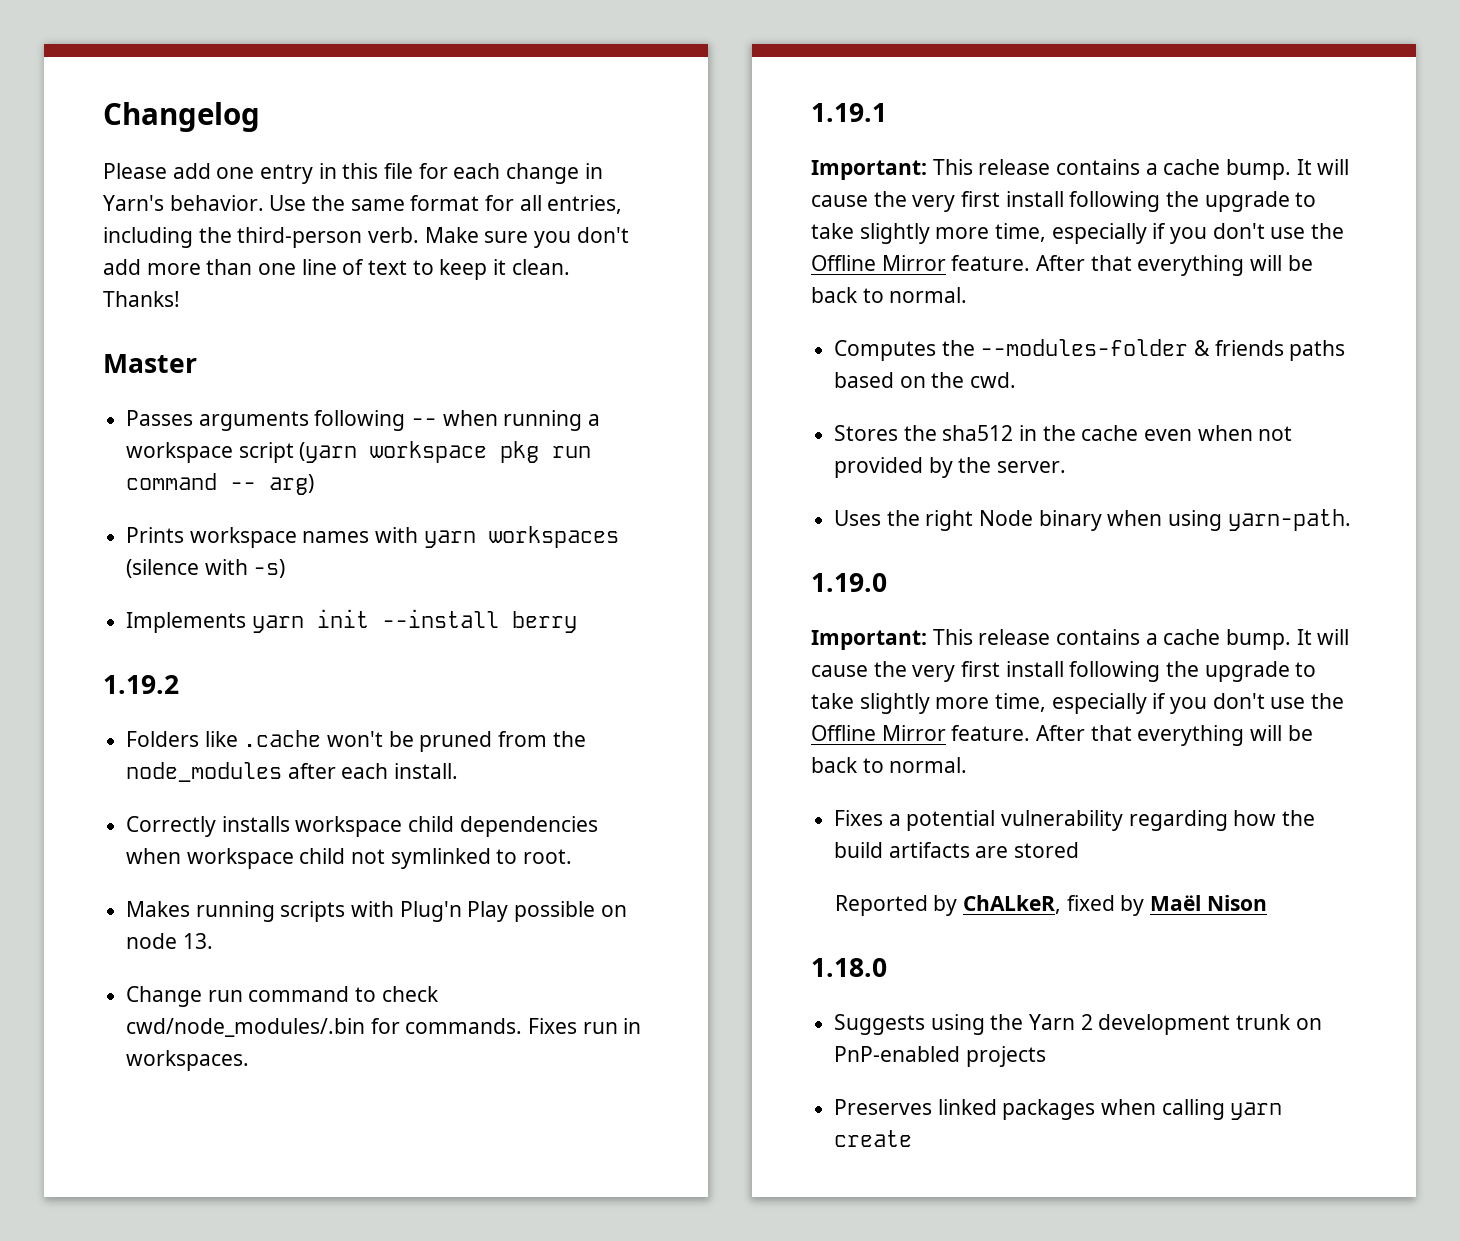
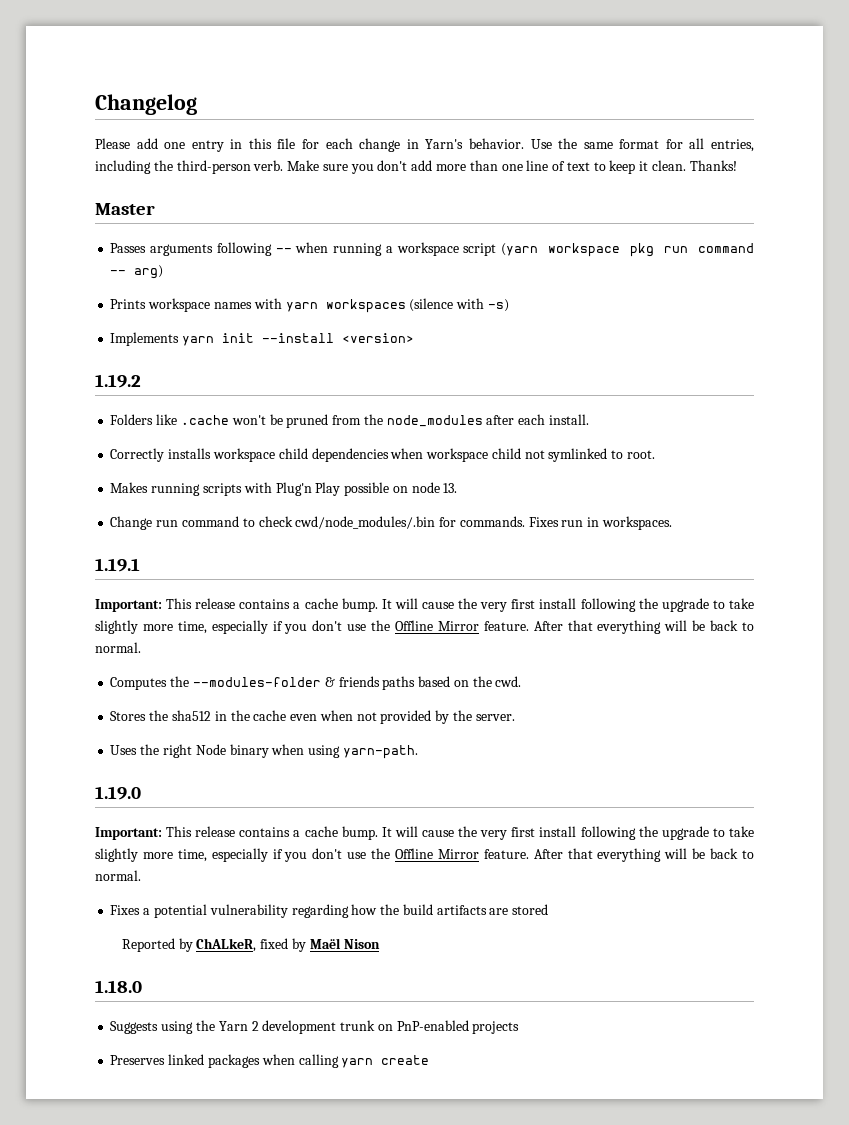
[511,611,577,633] berry -> [342,333,415,343] <version>

